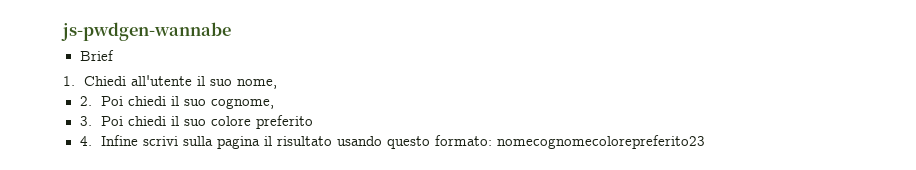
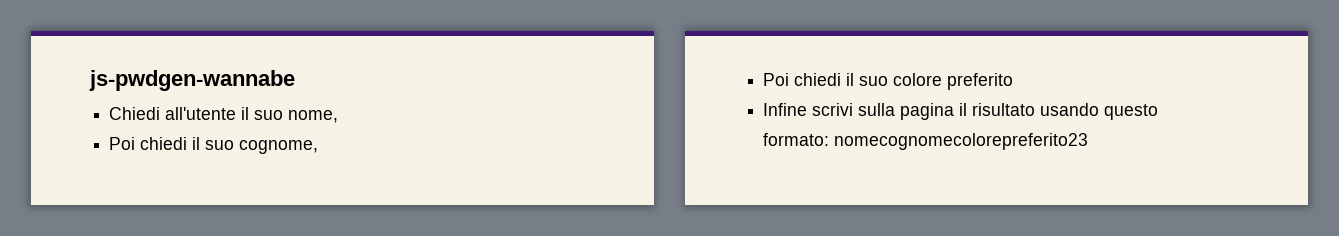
[79,50,114,61] [63,76,75,86] Brief // 1. -> (295, 80) none
[79,96,92,106] 2. -> (339, 116) none
[79,116,92,126] 3. -> (319, 147) none
[79,136,92,146] 4. -> (1014, 81) none

